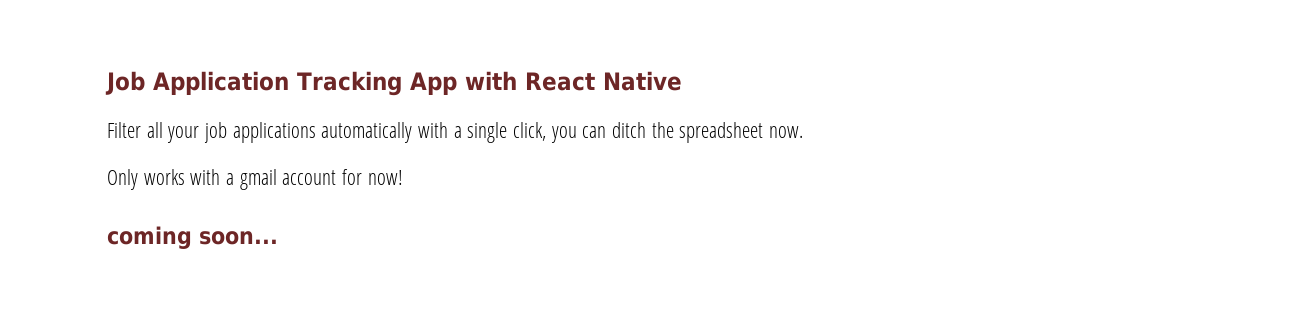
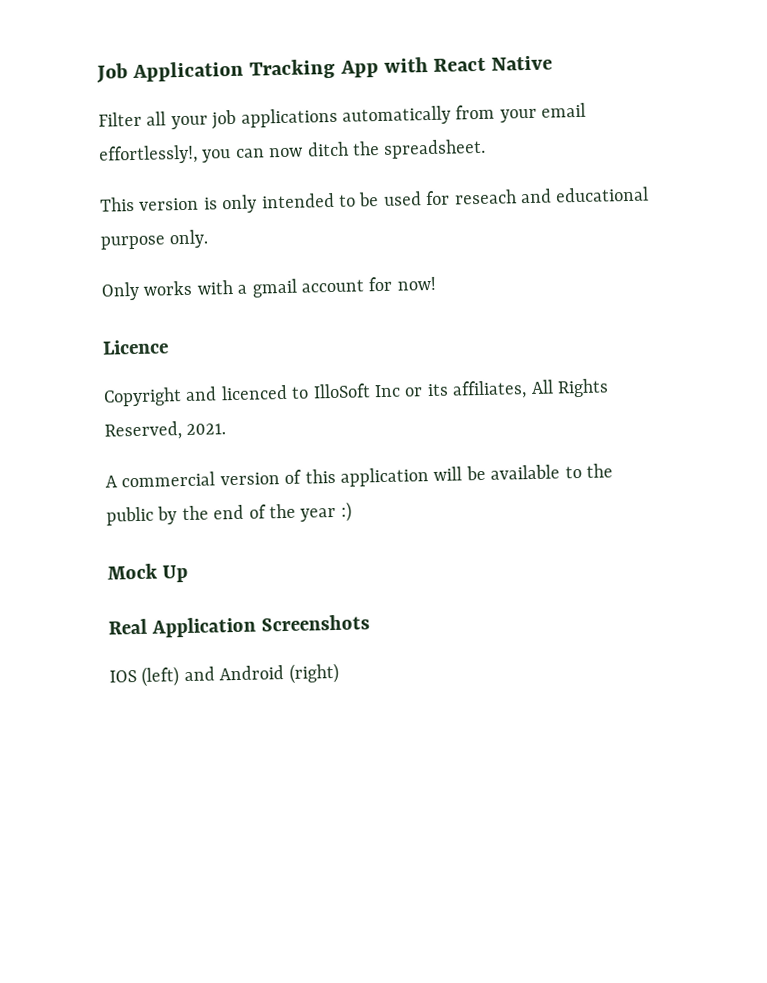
[418,122,547,143] with a single click, -> [455,102,587,123] [98,144,198,165] from your email effortlessly!,
(607, 132) none -> [269,147,304,158] now
[679,122,804,143] spreadsheet now. -> [383,138,487,159] [99,186,650,214] [100,229,210,250] spreadsheet. // This version is only intended to be used for reseach and educational purpose only.
[107,226,278,249] coming soon... -> [102,339,169,355] [103,378,609,407] [104,421,227,441] [105,463,613,488] [106,501,352,526] [107,563,188,583] [108,614,370,638] [109,662,339,687] Licence // Copyright and licenced to IlloSoft Inc or its affiliates, All Rights Reserved, 2021. // A commercial version of this application will be available to the public by the end of the year :) // Mock Up // Real Application Screenshots // IOS (left) and Android (right)

